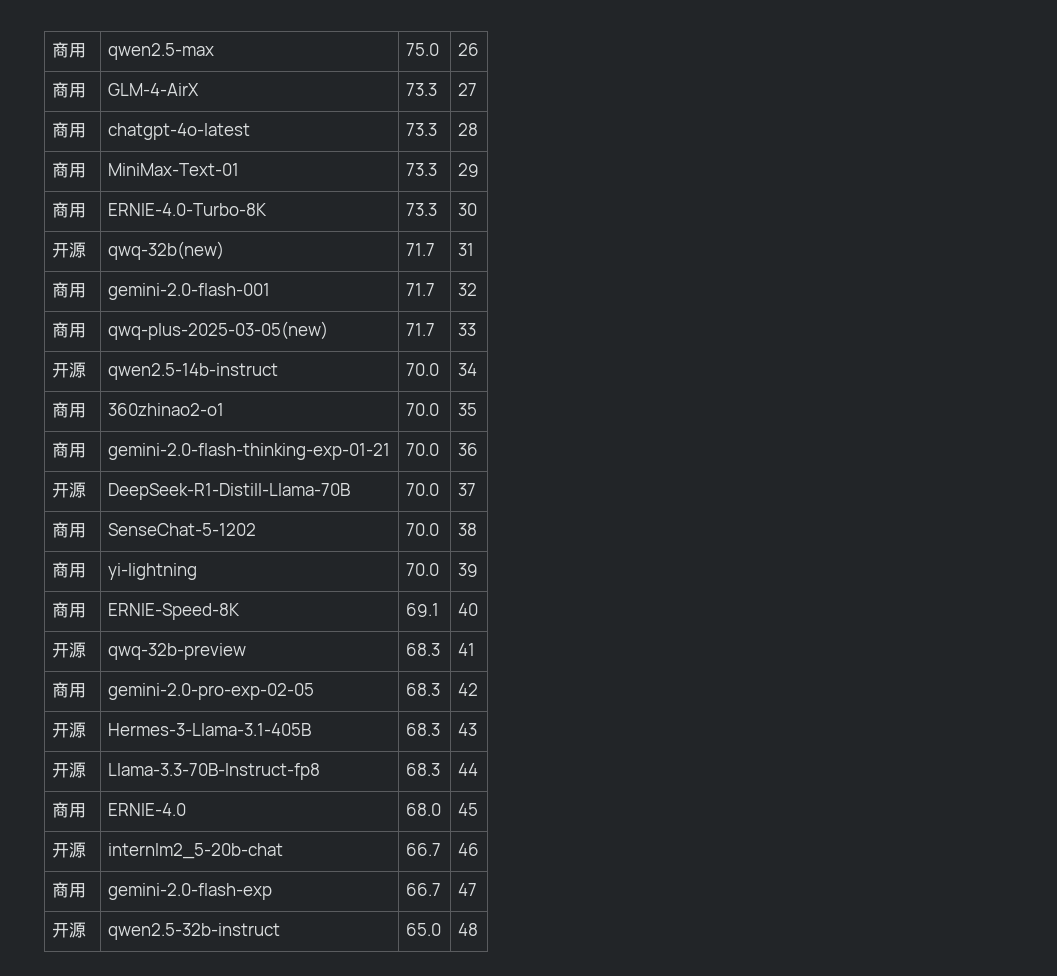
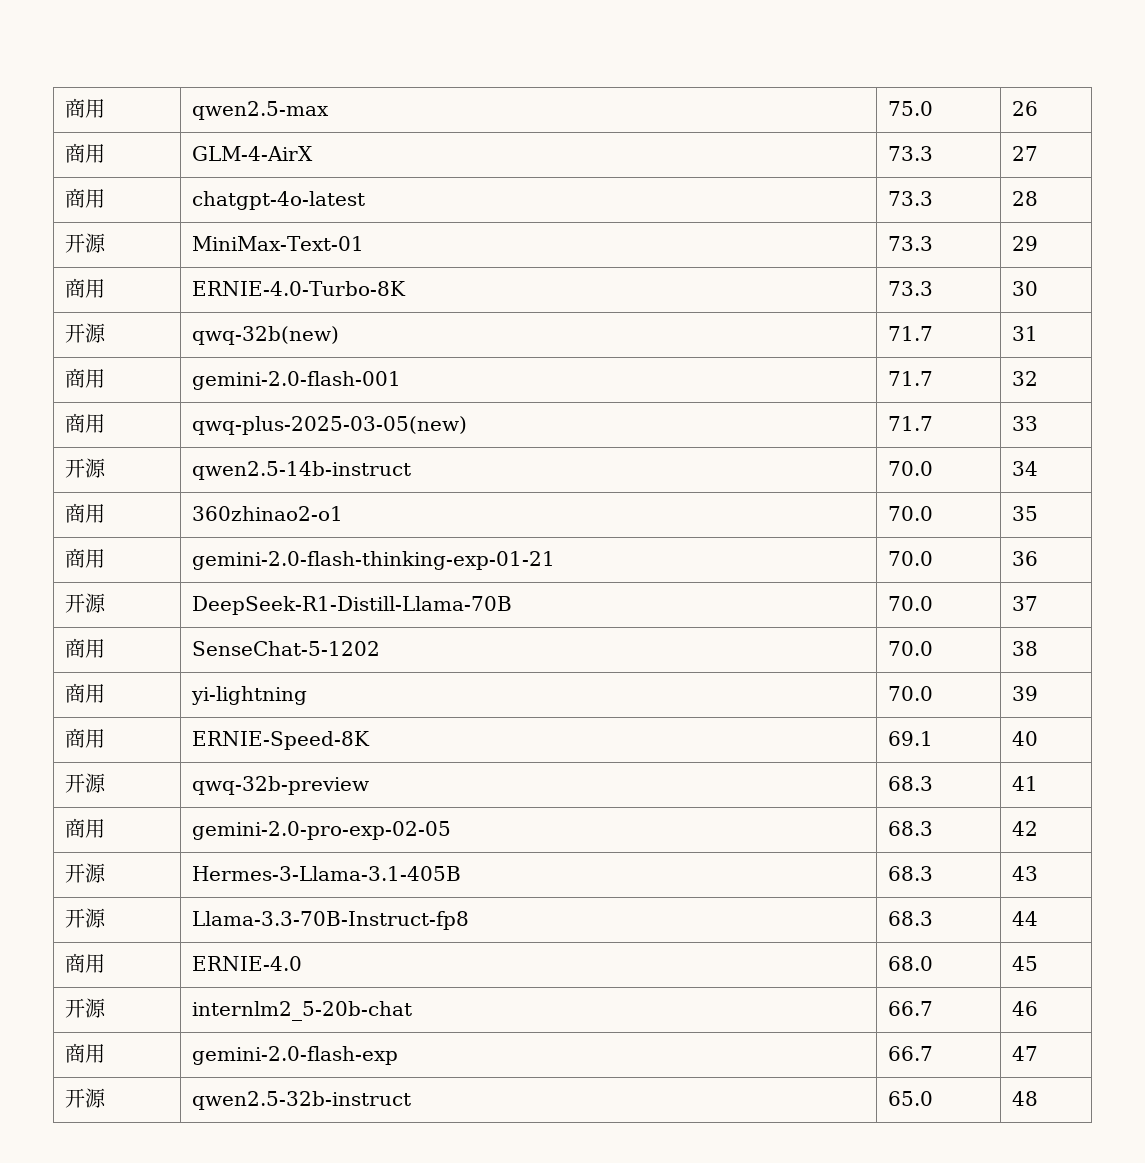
[51,162,86,178] 商用 -> [64,233,106,253] 开源

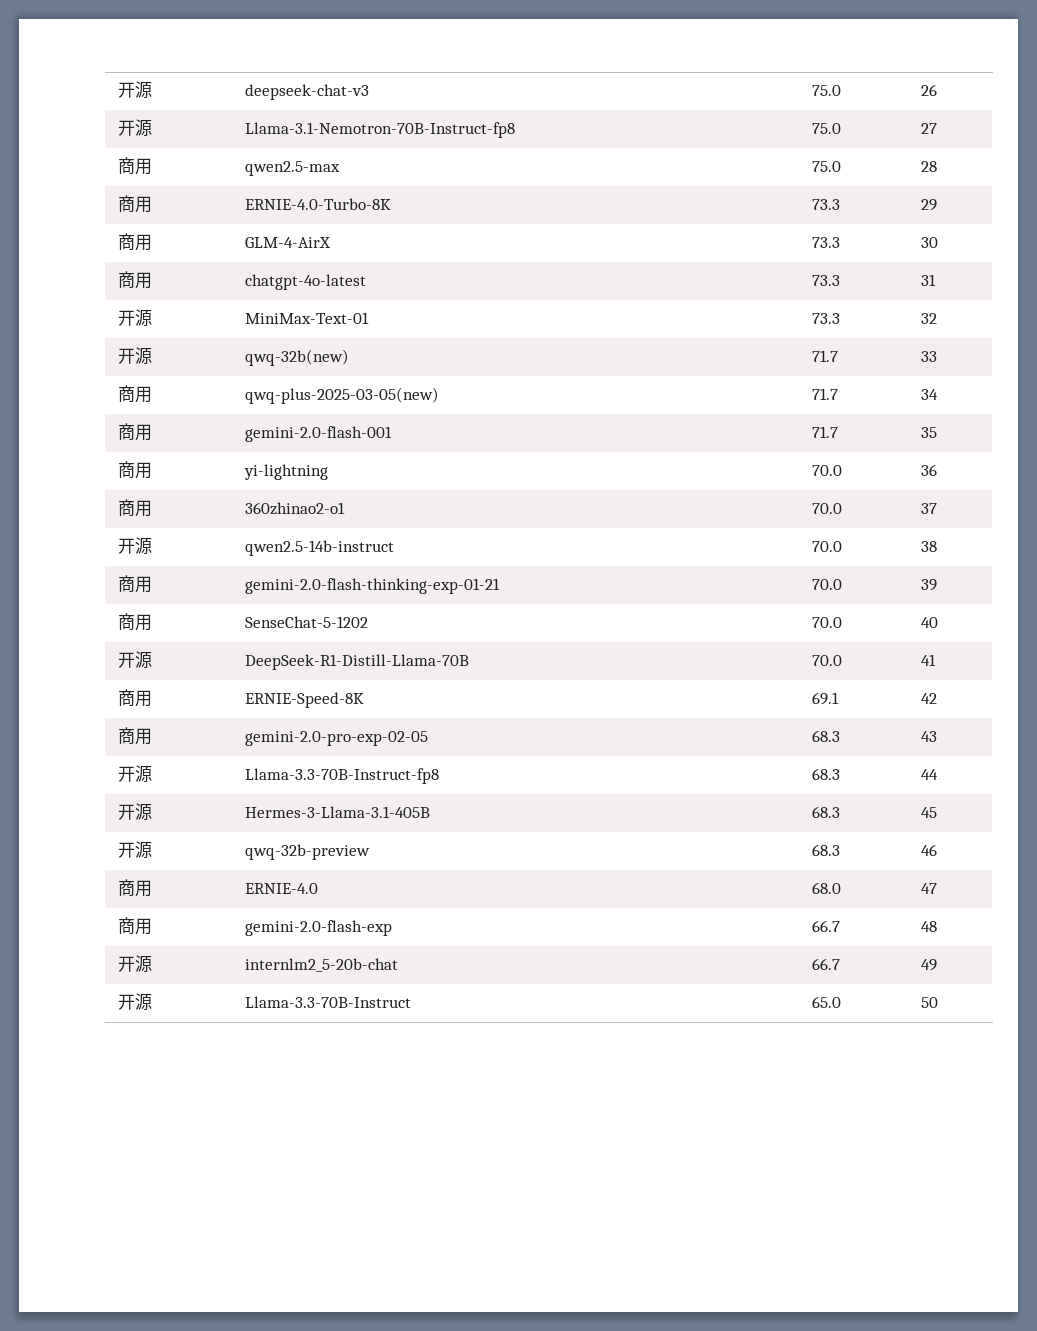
[64,98,105,118] [191,101,329,120] [887,101,933,116] [1011,101,1038,116] 商用 | qwen2.5-max | 75.0 | 26 -> [117,81,152,99] [244,84,369,100] [811,85,841,96] [920,84,937,96] [117,119,152,137] [244,122,515,138] [811,123,841,134] [920,123,937,134] [117,157,152,175] [244,161,340,176] [811,161,841,172] [920,161,937,172] [117,195,152,213] [244,198,391,210] [811,199,840,210] [920,199,937,211] 开源 | deepseek-chat-v3 | 75.0 | 26 // 开源 | Llama-3.1-Nemotron-70B-Instruct-fp8 | 75.0 | 27 // 商用 | qwen2.5-max | 75.0 | 28 // 商用 | ERNIE-4.0-Turbo-8K | 73.3 | 29
[1011,146,1038,161] 27 -> [920,237,938,248] 30
[1011,191,1038,206] 28 -> [920,274,936,286] 31
[1011,236,1038,251] [64,278,105,298] [191,281,406,296] [887,281,933,296] [1011,281,1038,296] [64,323,106,343] [191,326,339,345] [887,326,933,341] [1011,326,1038,341] 29 // 商用 | ERNIE-4.0-Turbo-8K | 73.3 | 30 // 开源 | qwq-32b(new) | 71.7 | 31 -> [920,313,937,324] [117,347,152,365] [244,349,349,366] [811,350,838,362] [920,351,937,362] [117,385,152,403] [244,387,439,404] [811,388,838,400] [920,389,938,400] 32 // 开源 | qwq-32b(new) | 71.7 | 33 // 商用 | qwq-plus-2025-03-05(new) | 71.7 | 34
[1011,371,1038,386] [64,413,105,433] [191,416,467,435] [887,416,933,431] [1011,416,1038,431] [64,458,106,478] [191,461,411,480] [887,461,933,476] [1011,461,1038,476] [64,503,105,523] [191,506,343,521] [887,506,933,521] [1011,506,1038,521] [64,548,105,568] [191,551,555,570] [887,551,933,566] [1011,551,1038,566] [64,593,106,613] [191,596,512,615] [887,596,933,611] [1011,596,1038,611] [64,638,105,658] [191,641,380,656] [887,641,933,656] [1011,641,1038,656] [64,683,105,703] [190,686,307,705] [887,686,933,701] [1011,686,1038,701] [64,728,105,748] [191,731,370,750] [887,731,933,746] [1011,731,1038,746] [64,773,106,793] [191,776,369,795] [887,776,933,791] [1011,776,1038,791] 32 // 商用 | qwq-plus-2025-03-05(new) | 71.7 | 33 // 开源 | qwen2.5-14b-instruct | 70.0 | 34 // 商用 | 360zhinao2-o1 | 70.0 | 35 // 商用 | gemini-2.0-flash-thinking-exp-01-21 | 70.0 | 36 // 开源 | DeepSeek-R1-Distill-Llama-70B | 70.0 | 37 // 商用 | SenseChat-5-1202 | 70.0 | 38 // 商用 | yi-lightning | 70.0 | 39 // 商用 | ERNIE-Speed-8K | 69.1 | 40 // 开源 | qwq-32b-preview | 68.3 | 41 -> [920,427,937,438] [117,461,152,479] [243,464,328,480] [811,465,842,476] [920,464,937,476] [117,499,152,517] [244,502,345,515] [811,503,842,514] [920,503,937,514] [117,537,152,555] [244,540,394,556] [811,541,842,552] [920,541,937,552] [117,575,152,593] [244,578,500,594] [811,579,842,590] [920,579,937,591] [117,613,152,631] [244,616,368,628] [811,617,842,628] [920,617,938,628] [117,651,152,669] [244,654,469,670] [811,655,842,666] [920,654,936,666] [117,689,152,707] [244,692,364,708] [811,692,839,705] [920,693,937,704] 35 // 商用 | yi-lightning | 70.0 | 36 // 商用 | 360zhinao2-o1 | 70.0 | 37 // 开源 | qwen2.5-14b-instruct | 70.0 | 38 // 商用 | gemini-2.0-flash-thinking-exp-01-21 | 70.0 | 39 // 商用 | SenseChat-5-1202 | 70.0 | 40 // 开源 | DeepSeek-R1-Distill-Llama-70B | 70.0 | 41 // 商用 | ERNIE-Speed-8K | 69.1 | 42
[1011,821,1038,836] [64,863,106,883] [191,866,461,881] [887,866,933,881] | 42 // 开源 | Hermes-3-Llama-3.1-405B | 68.3 -> (840, 736) none
[64,953,105,973] [191,956,302,971] [887,956,933,971] [1011,956,1038,971] [64,998,106,1018] [191,1001,412,1021] [887,1001,933,1016] [1011,1001,1038,1016] [64,1043,105,1063] [191,1046,398,1065] [887,1046,933,1061] [1011,1046,1038,1061] [64,1088,106,1108] [191,1091,411,1110] 商用 | ERNIE-4.0 | 68.0 | 45 // 开源 | internlm2_5-20b-chat | 66.7 | 46 // 商用 | gemini-2.0-flash-exp | 66.7 | 47 // 开源 | qwen2.5-32b-instruct -> [117,803,152,821] [244,806,430,818] [811,806,840,818] [920,807,937,818] [117,841,152,859] [244,844,370,860] [811,844,840,856] [920,844,937,856] [117,879,152,897] [244,883,318,894] [811,882,841,894] [920,883,937,894] [117,917,152,935] [244,920,392,936] [811,920,840,932] [920,921,937,932] [117,955,152,973] [244,958,398,972] [811,958,840,970] [920,959,937,971] [117,993,152,1011] [244,996,411,1008] 开源 | Hermes-3-Llama-3.1-405B | 68.3 | 45 // 开源 | qwq-32b-preview | 68.3 | 46 // 商用 | ERNIE-4.0 | 68.0 | 47 // 商用 | gemini-2.0-flash-exp | 66.7 | 48 // 开源 | internlm2_5-20b-chat | 66.7 | 49 // 开源 | Llama-3.3-70B-Instruct
[1011,1091,1038,1106] 48 -> [920,997,938,1008] 50

